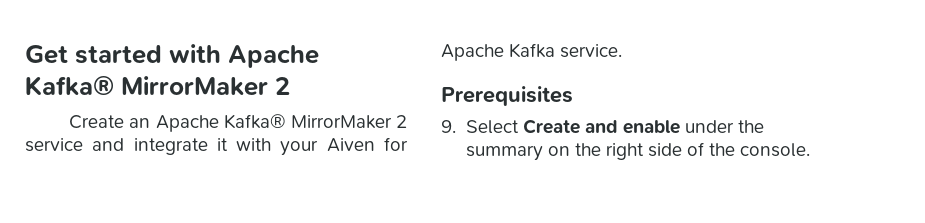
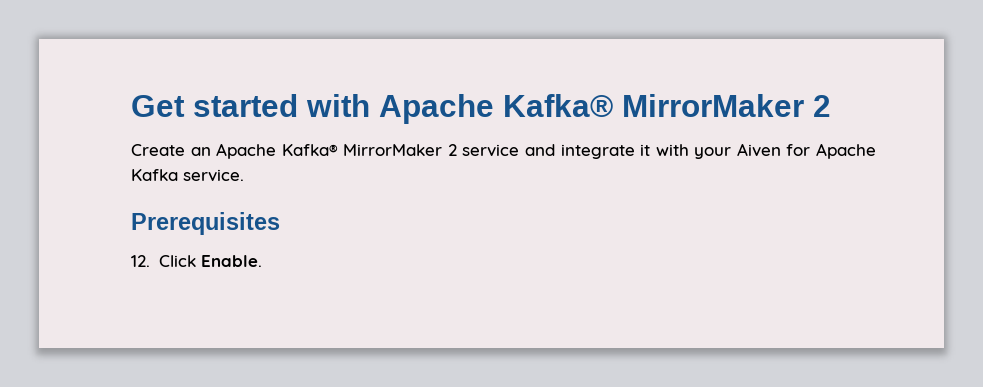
[441,119,765,134] [465,142,811,161] 9. Select Create and enable under the summary on the right side of the console. -> [131,255,263,267] 12. Click Enable.

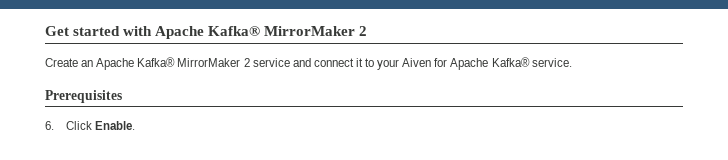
[560,144,689,159] integrate it with -> [313,58,375,67] connect it to
[131,169,178,181] Kafka -> [491,57,530,67] Kafka®
[131,255,150,267] 12. -> [45,121,54,130] 6.

